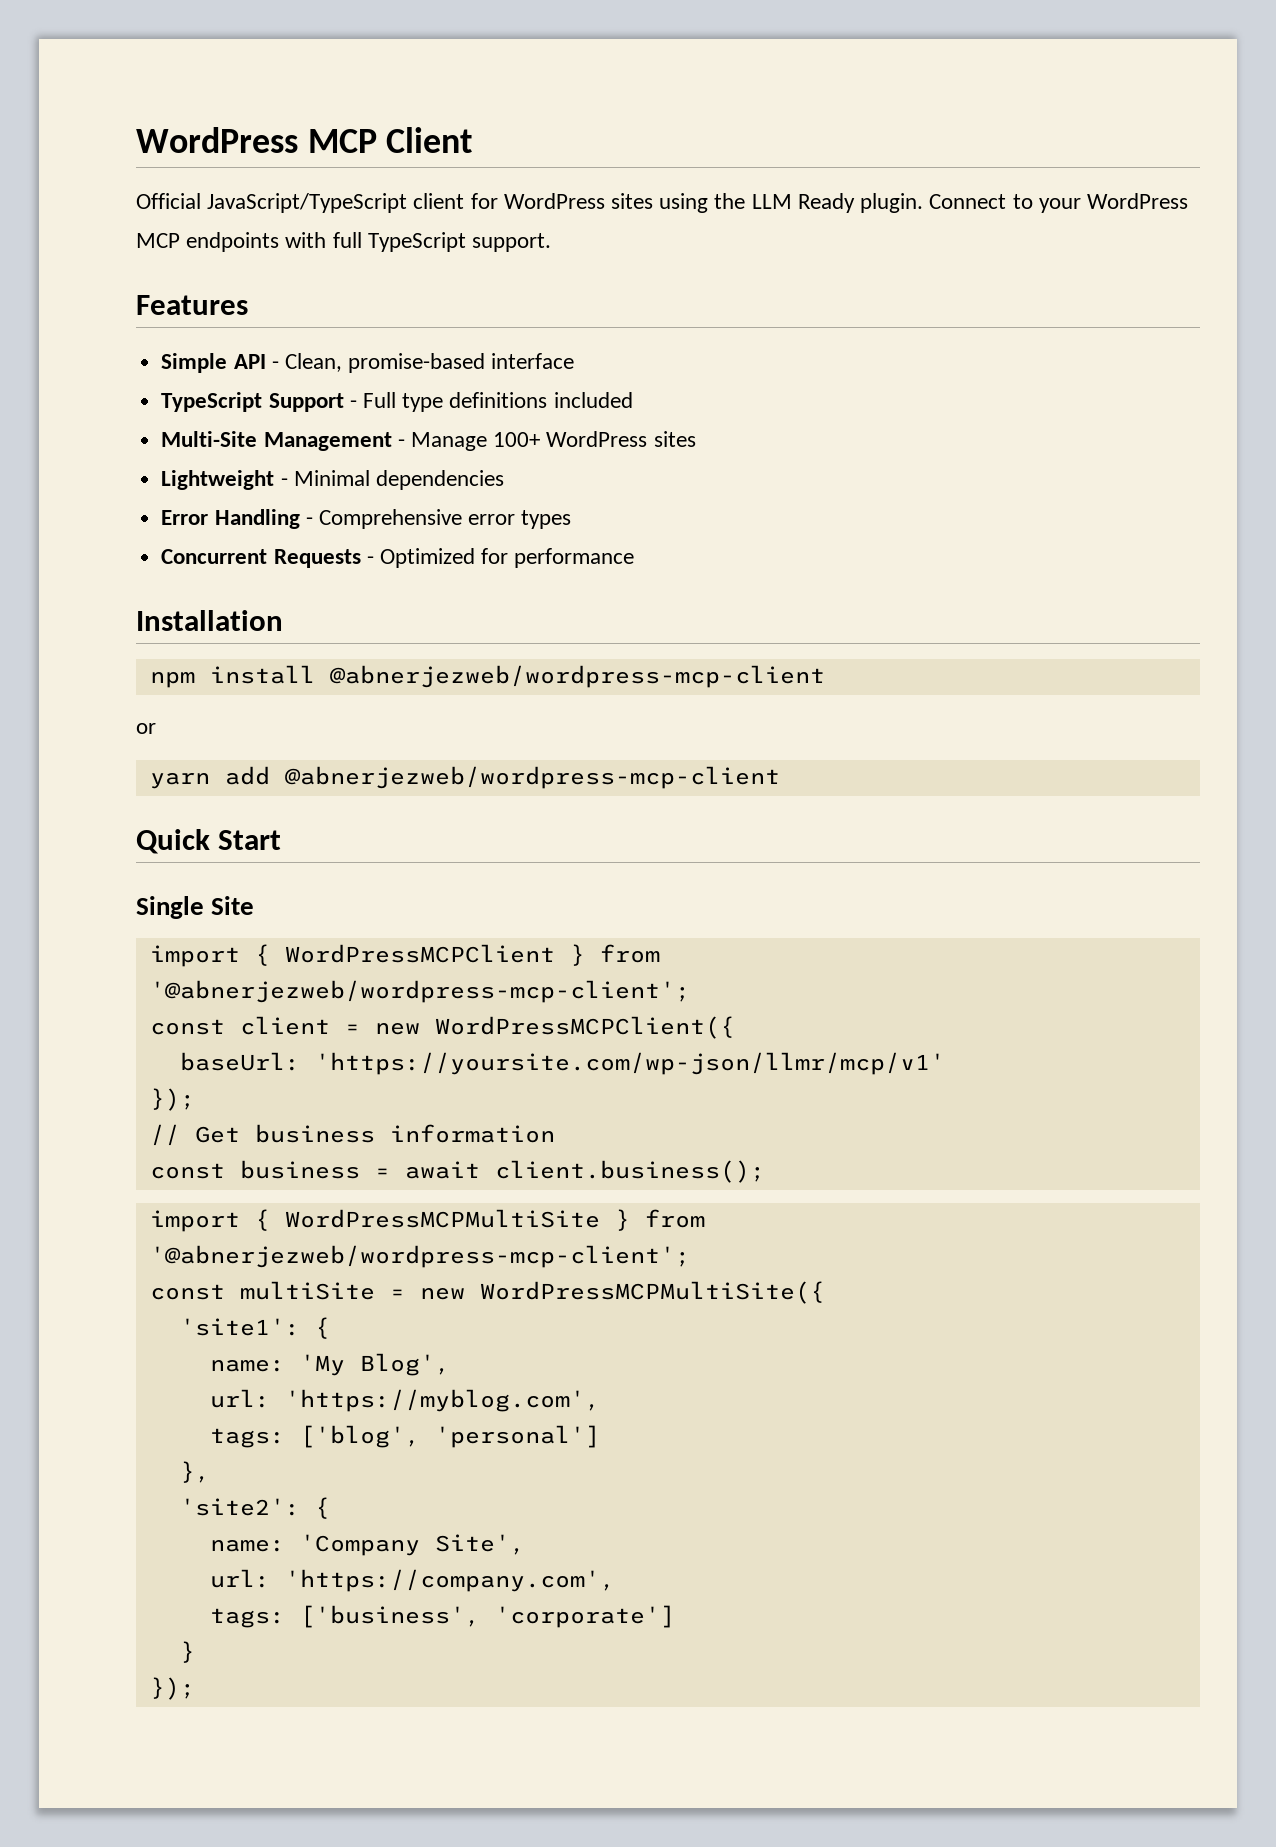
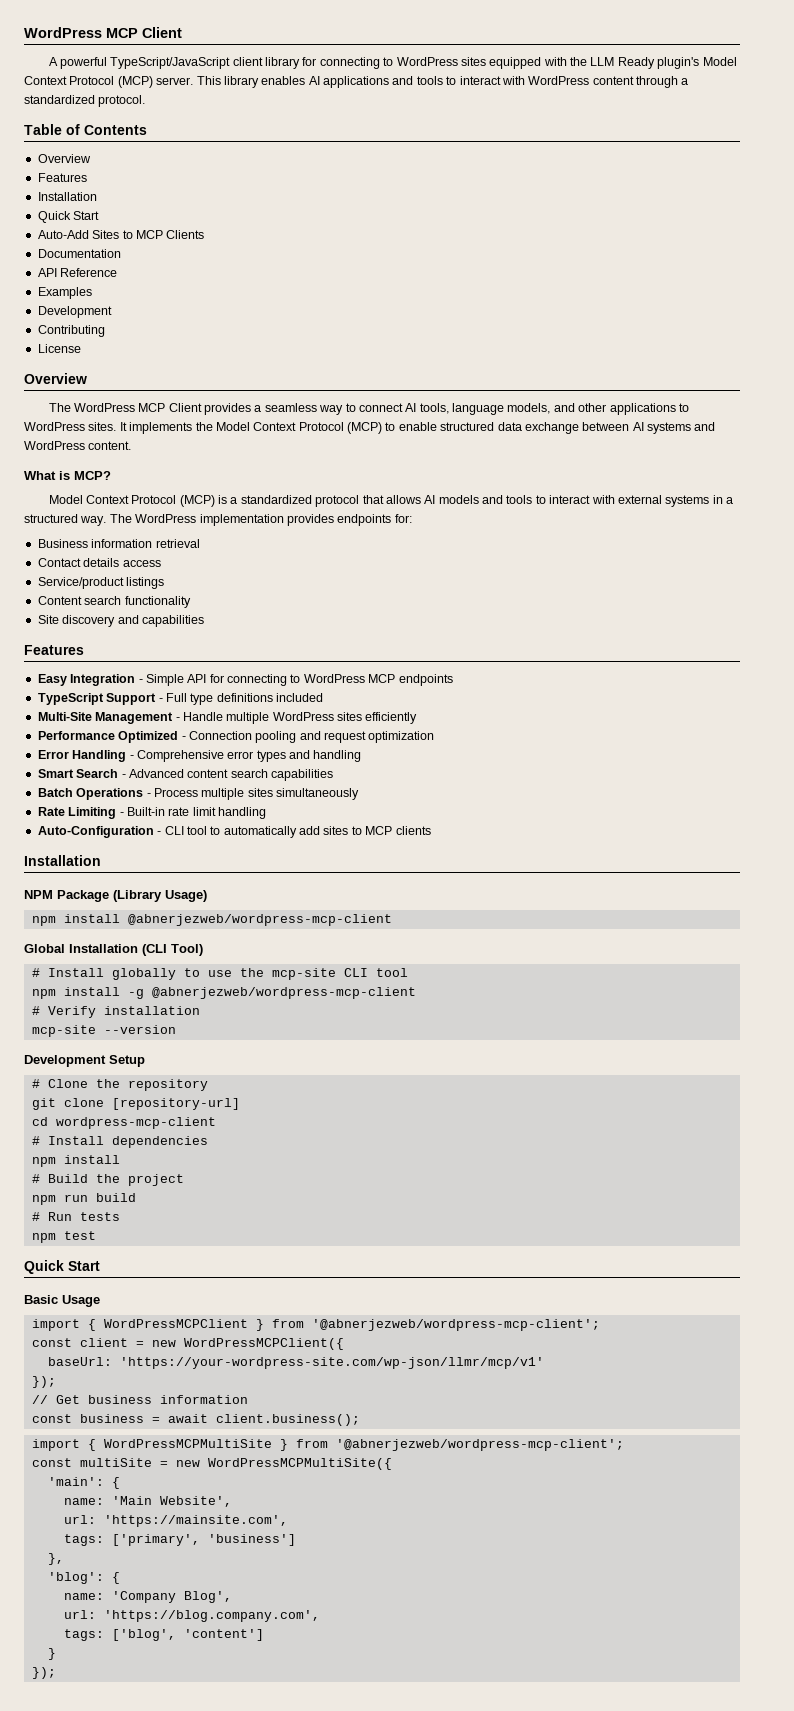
[136,193,1188,213] [136,232,552,252] [136,295,248,315] [161,353,575,373] Official JavaScript/TypeScript client for WordPress sites using the LLM Ready plugin. Connect to your WordPress MCP endpoints with full TypeScript support. // Features // Simple API - Clean, promise-based interface -> [48,57,737,69] [24,76,689,88] [24,95,146,107] [24,124,147,135] [37,154,91,163] [37,173,87,182] [37,192,97,201] [37,211,100,223] [37,230,205,239] [37,249,121,258] [37,268,118,277] [37,287,92,299] [37,306,112,318] [37,325,105,337] [37,344,81,353] [24,373,87,384] [48,403,689,415] [24,422,716,434] [24,441,132,450] [24,471,111,480] [48,495,734,507] [24,514,412,526] [37,539,200,548] [37,558,161,567] [37,577,165,589] [37,596,191,608] [37,615,204,627] [24,645,84,655] [37,674,453,686] A powerful TypeScript/JavaScript client library for connecting to WordPress sites equipped with the LLM Ready plugin's Model Context Protocol (MCP) server. This library enables AI applications and tools to interact with WordPress content through a standardized protocol. // Table of Contents // Overview // Features // Installation // Quick Start // Auto-Add Sites to MCP Clients // Documentation // API Reference // Examples // Development // Contributing // License // Overview // The WordPress MCP Client provides a seamless way to connect AI tools, language models, and other applications to WordPress sites. It implements the Model Context Protocol (MCP) to enable structured data exchange between AI systems and WordPress content. // What is MCP? // Model Context Protocol (MCP) is a standardized protocol that allows AI models and tools to interact with external systems in a structured way. The WordPress implementation provides endpoints for: // Business information retrieval // Contact details access // Service/product listings // Content search functionality // Site discovery and capabilities // Features // Easy Integration - Simple API for connecting to WordPress MCP endpoints
[410,431,696,451] [161,470,504,490] Manage 100+ WordPress sites // Lightweight - Minimal dependencies -> [182,712,418,724] [37,731,435,743] Handle multiple WordPress sites efficiently // Performance Optimized - Connection pooling and request optimization
[161,548,635,568] [136,610,283,631] [149,665,825,688] [136,723,156,734] [149,766,780,789] [136,829,282,854] [136,896,255,919] // Concurrent Requests - Optimized for performance // Installation // npm install @abnerjezweb/wordpress-mcp-client // or // yarn add @abnerjezweb/wordpress-mcp-client // Quick Start // Single Site -> [289,750,362,762] [37,769,333,781] [37,788,359,800] [37,807,266,819] [37,826,431,838] [24,855,101,866] [24,890,207,902] [31,914,392,926] [24,944,203,956] [31,968,408,980] [31,987,416,999] [31,1006,200,1018] [31,1025,176,1037] [24,1055,145,1067] [31,1079,208,1091] [31,1098,240,1110] [31,1117,216,1129] [31,1136,208,1148] [31,1155,120,1167] [31,1174,184,1186] [31,1193,136,1205] [31,1212,120,1221] [31,1231,96,1243] [24,1260,100,1274] [24,1295,100,1307] and handling // Smart Search - Advanced content search capabilities // Batch Operations - Process multiple sites simultaneously // Rate Limiting - Built-in rate limit handling // Auto-Configuration - CLI tool to automatically add sites to MCP clients // Installation // NPM Package (Library Usage) // npm install @abnerjezweb/wordpress-mcp-client // Global Installation (CLI Tool) // # Install globally to use the mcp-site CLI tool // npm install -g @abnerjezweb/wordpress-mcp-client // # Verify installation // mcp-site --version // Development Setup // # Clone the repository // git clone [repository-url] // cd wordpress-mcp-client // # Install dependencies // npm install // # Build the project // npm run build // # Run tests // npm test // Quick Start // Basic Usage
[314,1052,945,1075] 'https://yoursite.com/wp-json/llmr/mcp/v1' -> [119,1357,544,1369] 'https://your-wordpress-site.com/wp-json/llmr/mcp/v1'
[179,1317,330,1339] [209,1353,450,1376] [209,1389,600,1412] [209,1425,600,1448] 'site1': { // name: 'My Blog', // url: 'https://myblog.com', // tags: ['blog', 'personal'] -> [47,1477,120,1489] [63,1496,232,1507] [63,1515,288,1527] [63,1534,296,1546] 'main': { // name: 'Main Website', // url: 'https://mainsite.com', // tags: ['primary', 'business']
[179,1498,300,1516] 'site2': -> [47,1572,104,1584] 'blog':
[434,1534,525,1555] [209,1569,615,1592] [209,1605,675,1628] Site', // url: 'https://company.com', // tags: ['business', 'corporate'] -> [183,1591,232,1603] [63,1610,320,1622] [63,1629,264,1641] Blog', // url: 'https://blog.company.com', // tags: ['blog', 'content']

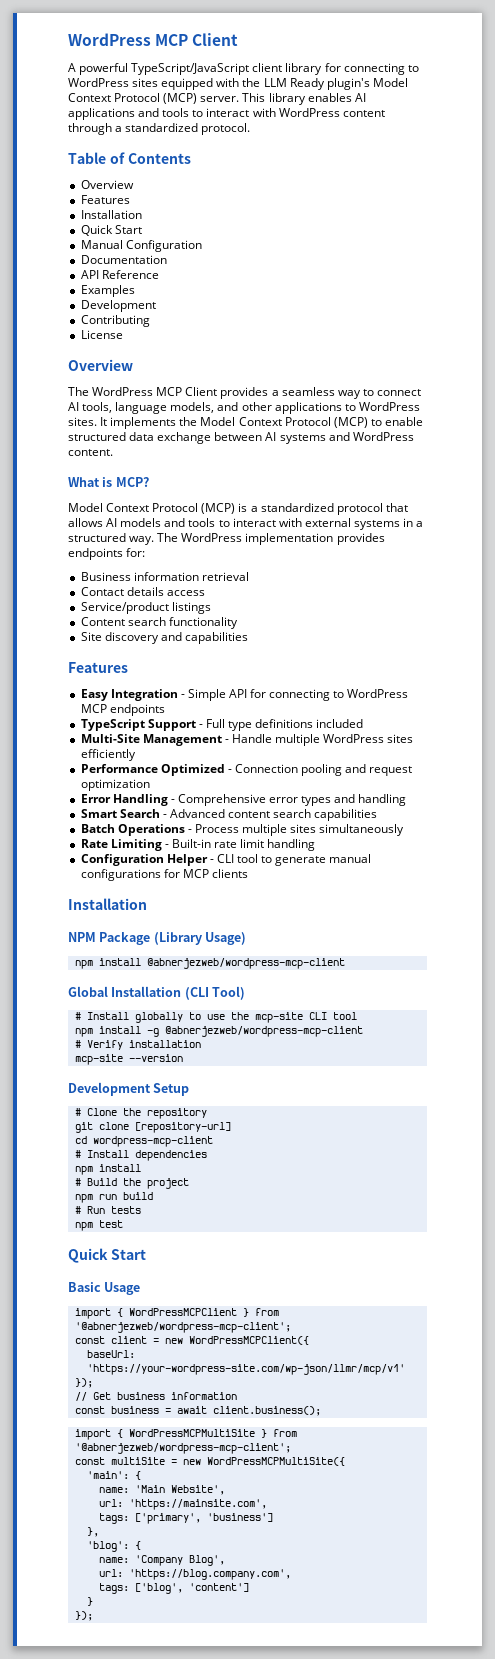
[37,230,205,239] Auto-Add Sites to MCP Clients -> [80,240,202,252] Manual Configuration
[37,826,154,838] Auto-Configuration -> [80,854,208,866] Configuration Helper
[223,826,362,838] automatically add sites to -> [275,854,372,866] [80,869,180,881] generate manual configurations for

